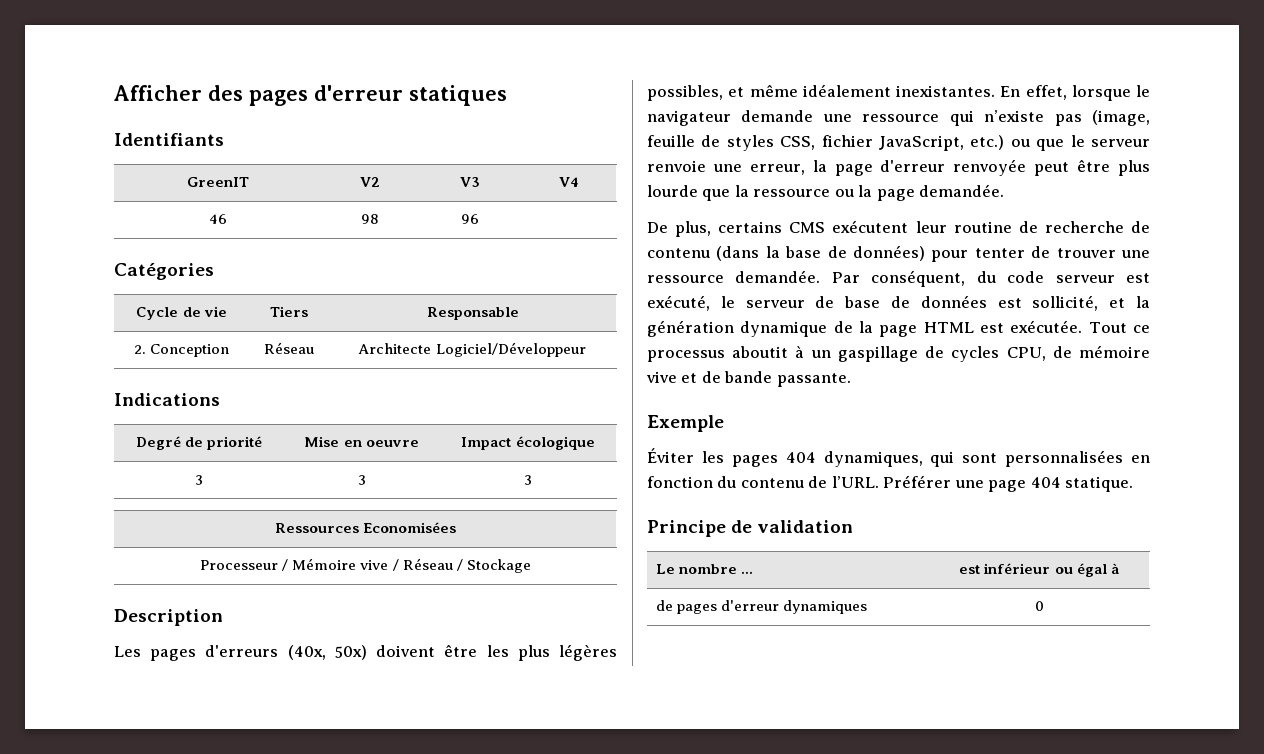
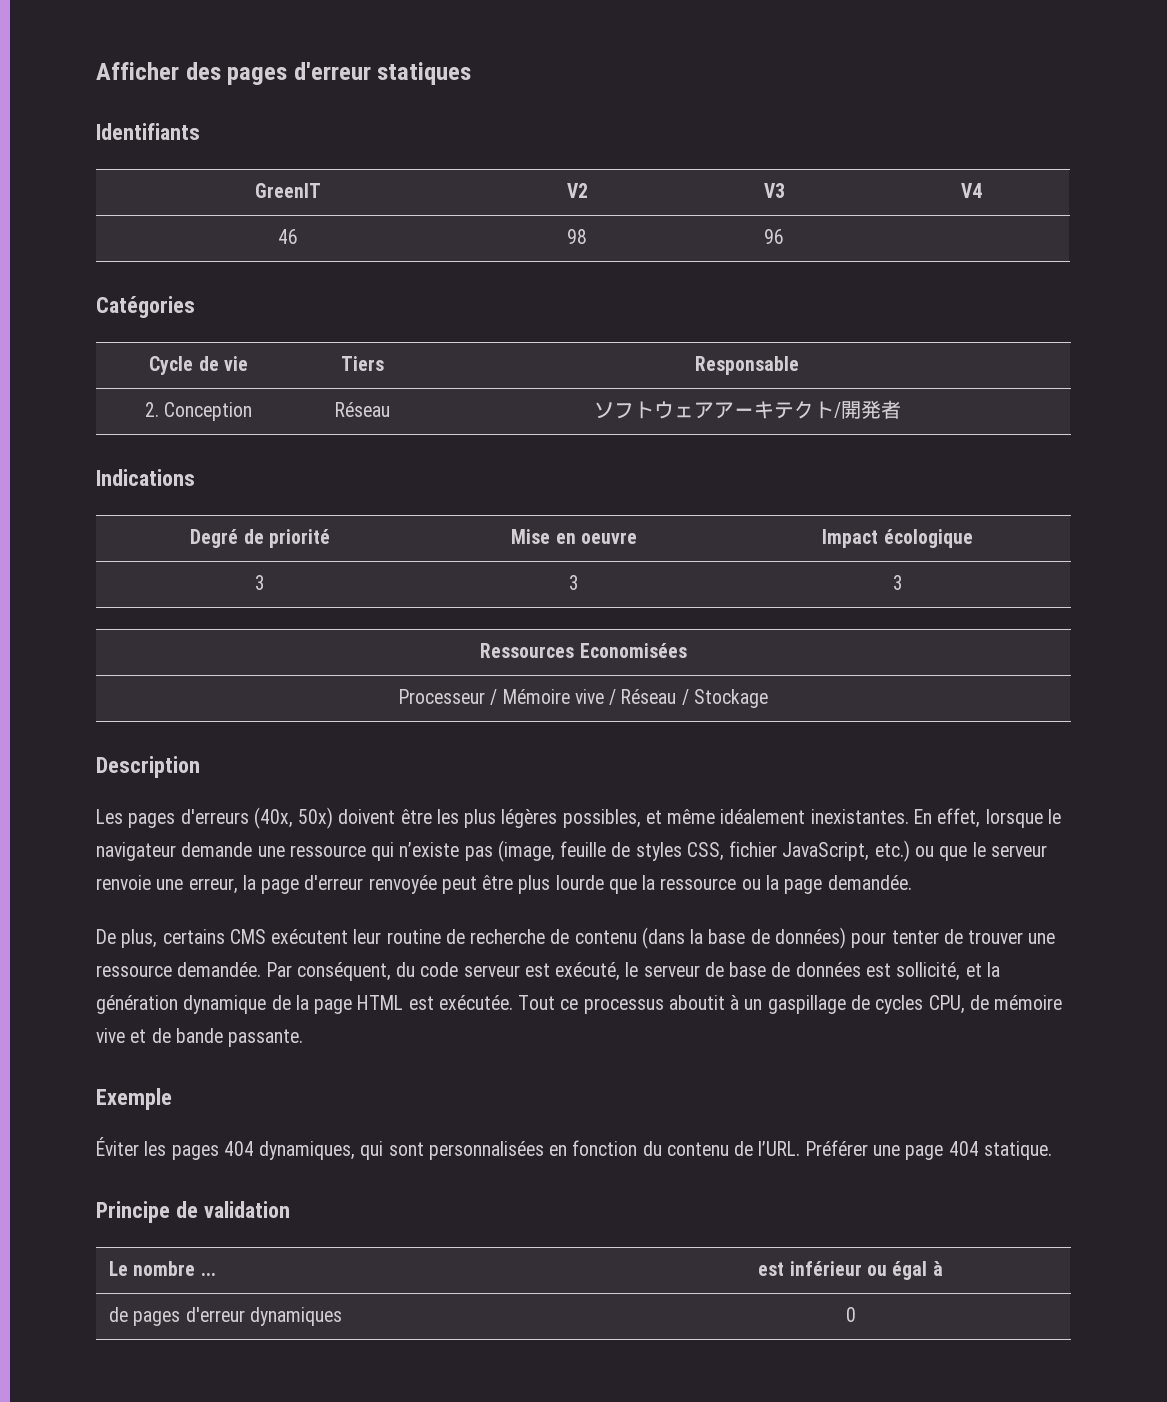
[358,342,586,357] Architecte Logiciel/Développeur -> [593,400,901,419] ソフトウェアアーキテクト/開発者

